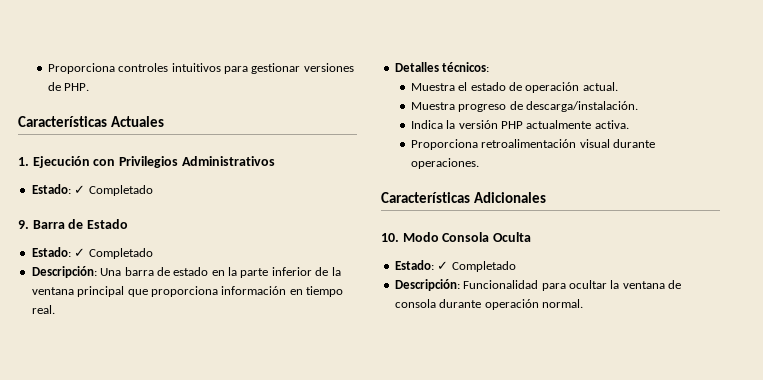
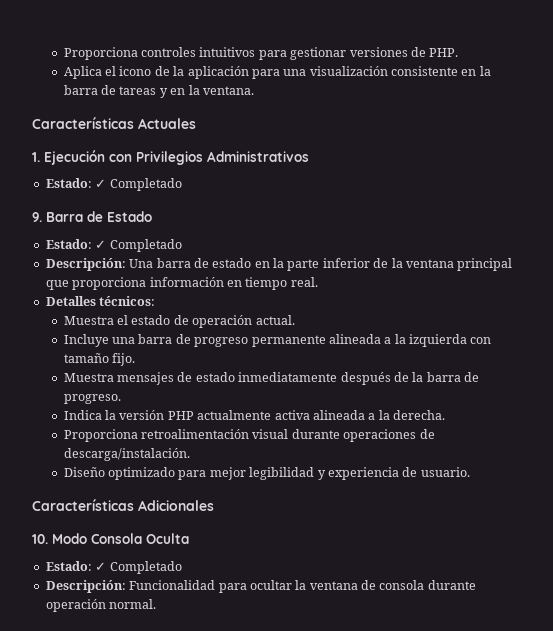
(90, 87) none -> [63,66,491,79] [63,85,254,98] // Aplica el icono de la aplicación para una visualización consistente en la barra de tareas y en la ventana.
[410,101,638,112] Muestra progreso de descarga/instalación. -> [63,334,492,347] [63,353,136,366] [63,372,480,385] [63,394,121,404] Incluye una barra de progreso permanente alineada a la izquierda con tamaño fijo. // Muestra mensajes de estado inmediatamente después de la barra de progreso.
[594,120,629,129] activa. -> [274,410,446,420] activa alineada a la derecha.
[410,158,479,169] operaciones. -> [343,429,435,442] [63,448,190,461] [63,467,470,480] operaciones de descarga/instalación. // Diseño optimizado para mejor legibilidad y experiencia de usuario.

